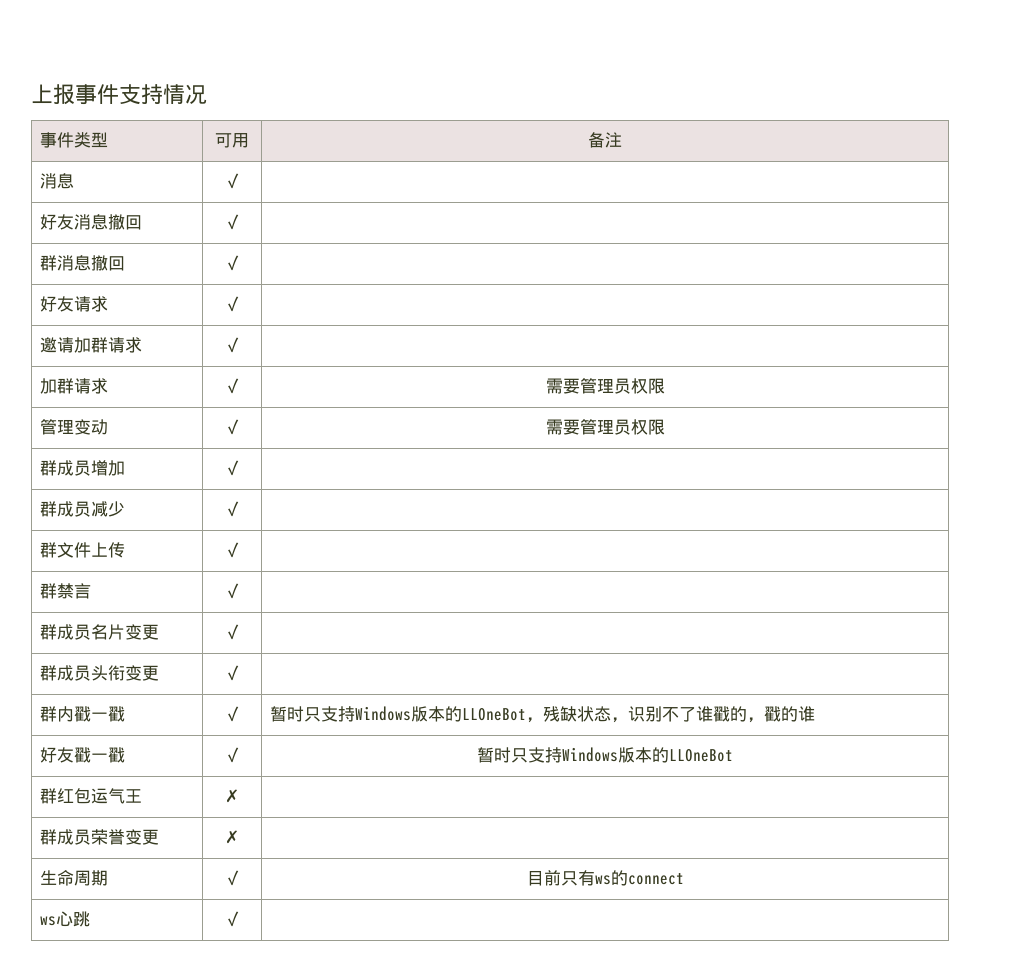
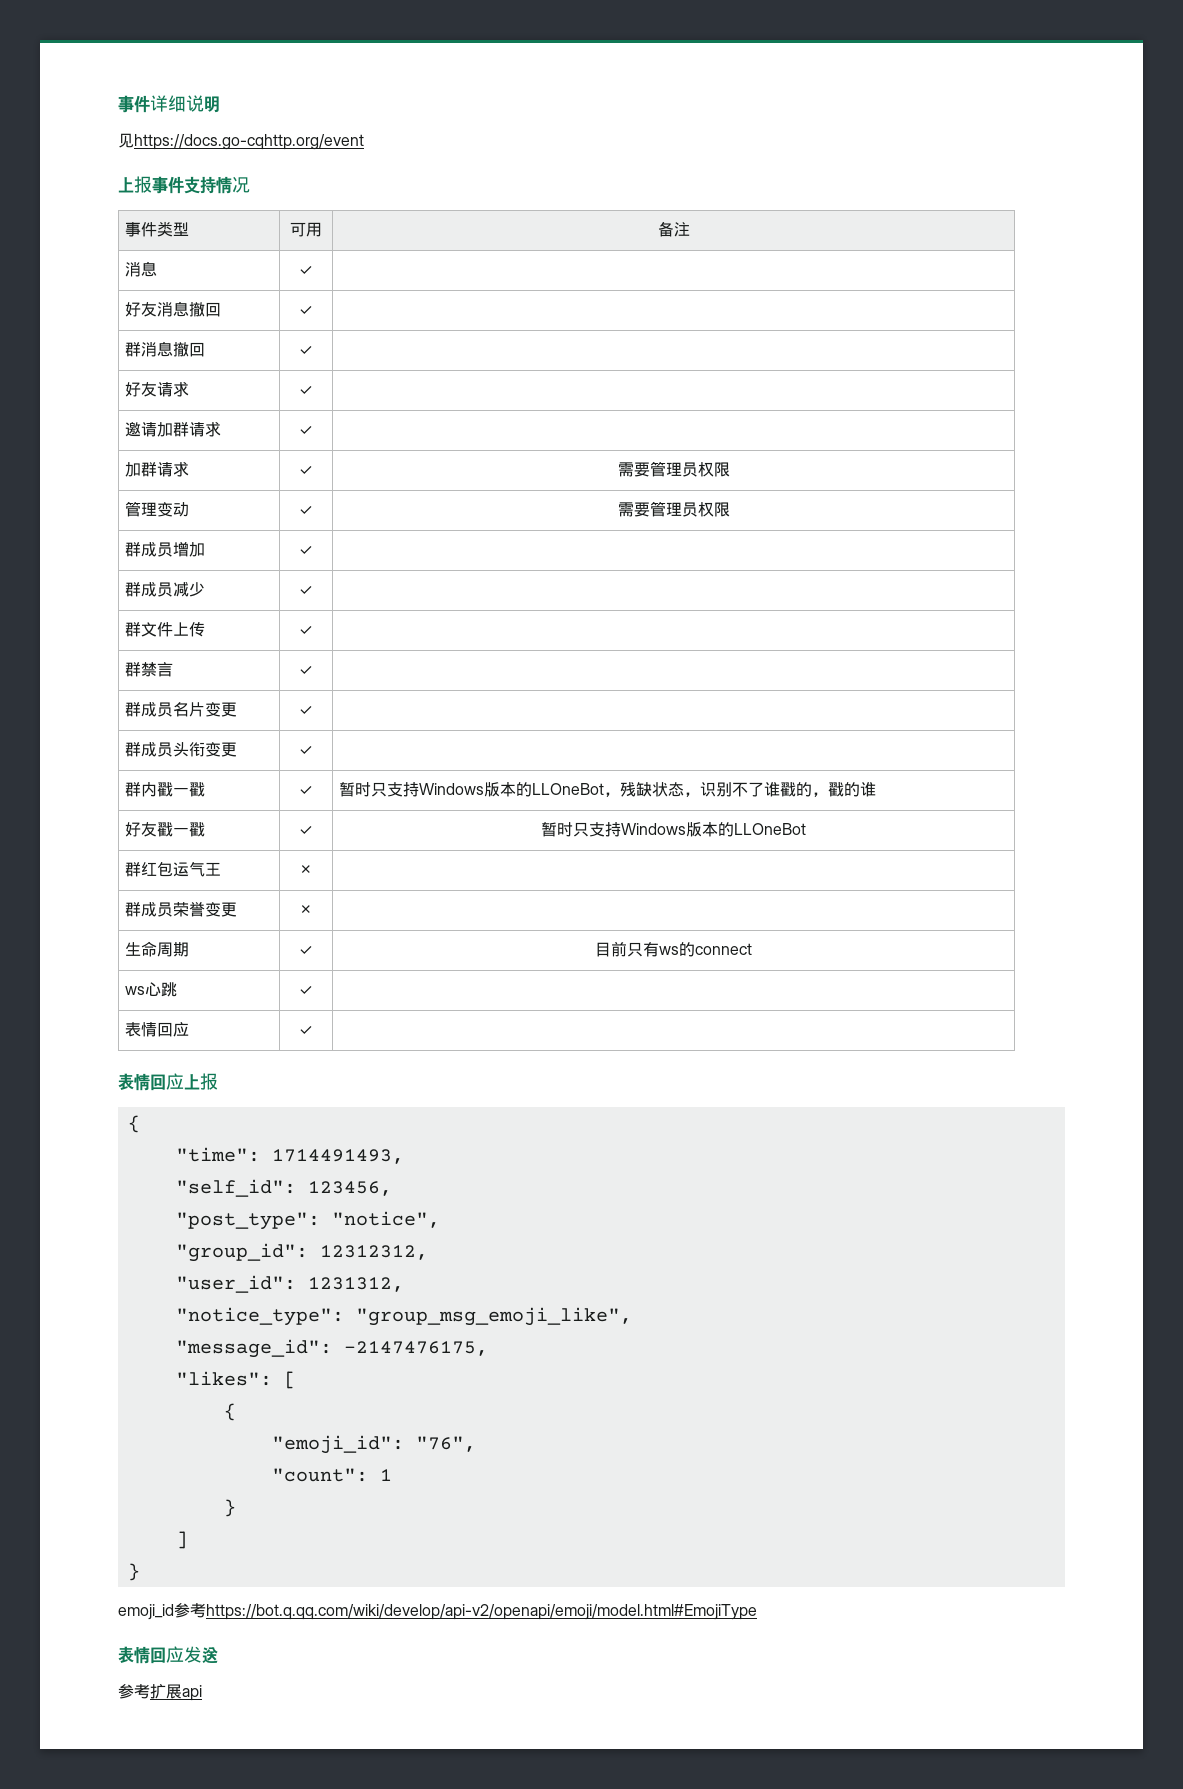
(31, 94) none -> [118,95,220,113] [118,133,364,150] 事件详细说明 // 见https://docs.go-cqhttp.org/event //
(241, 919) none -> [125,1022,190,1037] [299,1026,313,1035] [118,1073,218,1091] [127,1115,140,1133] [175,1147,404,1164] [175,1179,392,1197] [175,1211,440,1230] [175,1243,428,1262] [175,1275,404,1293] [175,1307,632,1326] [175,1339,488,1358] [175,1371,296,1389] [223,1403,236,1421] [271,1435,476,1454] [271,1468,392,1482] [223,1499,236,1517] [175,1531,188,1549] [127,1563,140,1581] [118,1603,757,1620] [118,1646,218,1664] [118,1684,202,1701] // 表情回应 | ✓ | // 表情回应上报 // { // "time": 1714491493, // "self_id": 123456, // "post_type": "notice", // "group_id": 12312312, // "user_id": 1231312, // "notice_type": "group_msg_emoji_like", // "message_id": -2147476175, // "likes": [ // { // "emoji_id": "76", // "count": 1 // } // ] // } // emoji_id参考https://bot.q.qq.com/wiki/develop/api-v2/openapi/emoji/model.html#EmojiType // 表情回应发送 // 参考扩展api

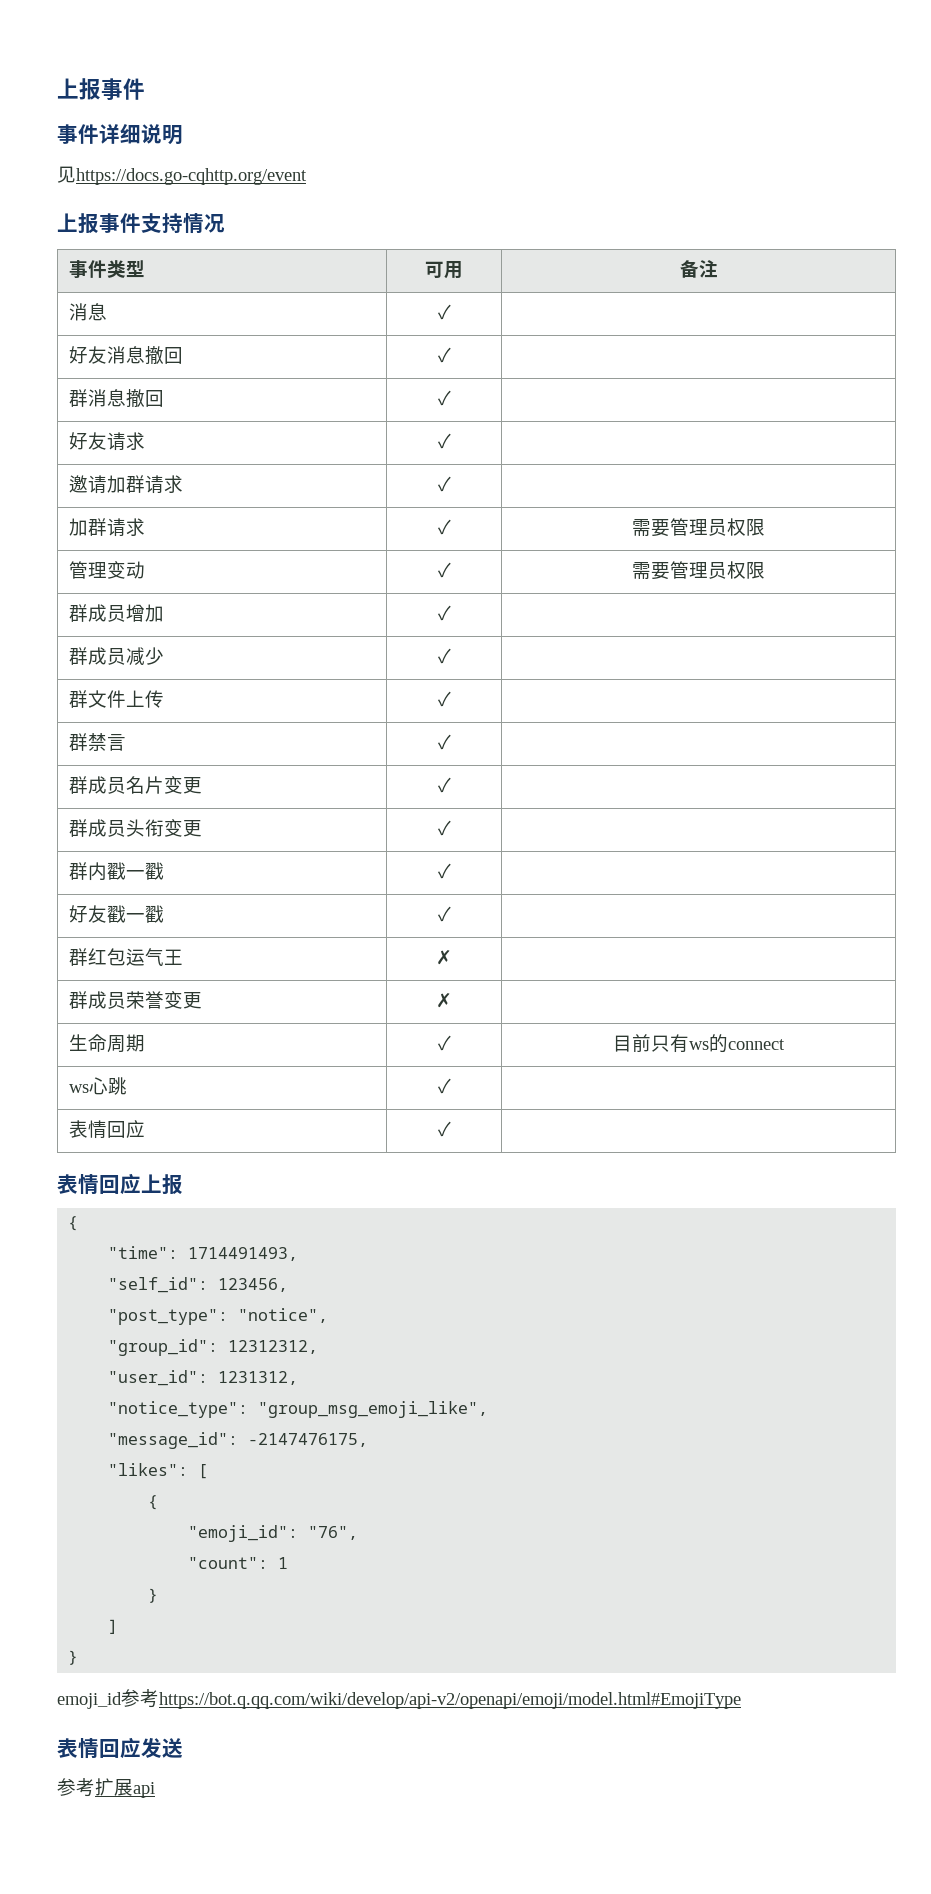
(118, 104) none -> [57,78,145,100] 上报事件 //
[339,782,877,797] [125,822,206,837] [299,826,313,835] [541,822,806,837] 暂时只支持Windows版本的LLOneBot，残缺状态，识别不了谁戳的，戳的谁 // 好友戳一戳 | ✓ | 暂时只支持Windows版本的LLOneBot -> [68,905,164,923] [437,906,451,922] // 好友戳一戳 | ✓ |

